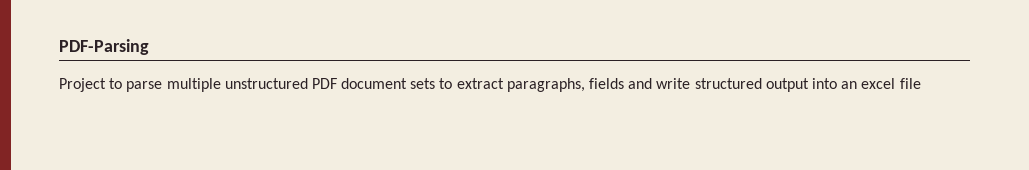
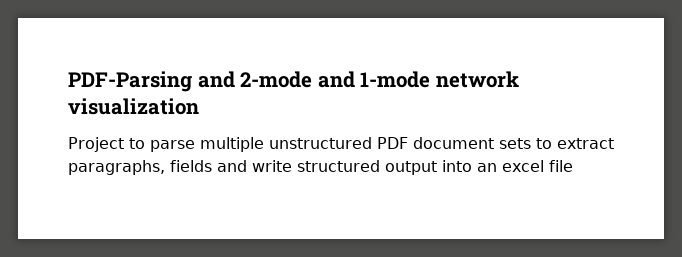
(149, 47) none -> [197,71,519,88] [68,98,199,115] and 2-mode and 1-mode network visualization

